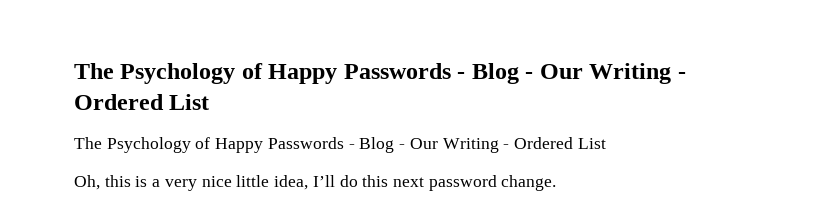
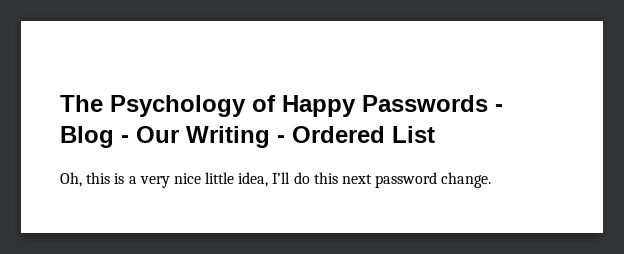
[74,137,606,153] // The Psychology of Happy Passwords - Blog - Our Writing - Ordered List -> (435, 134) none

